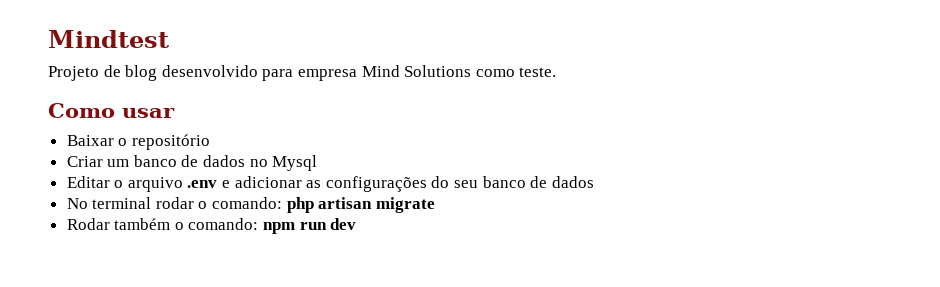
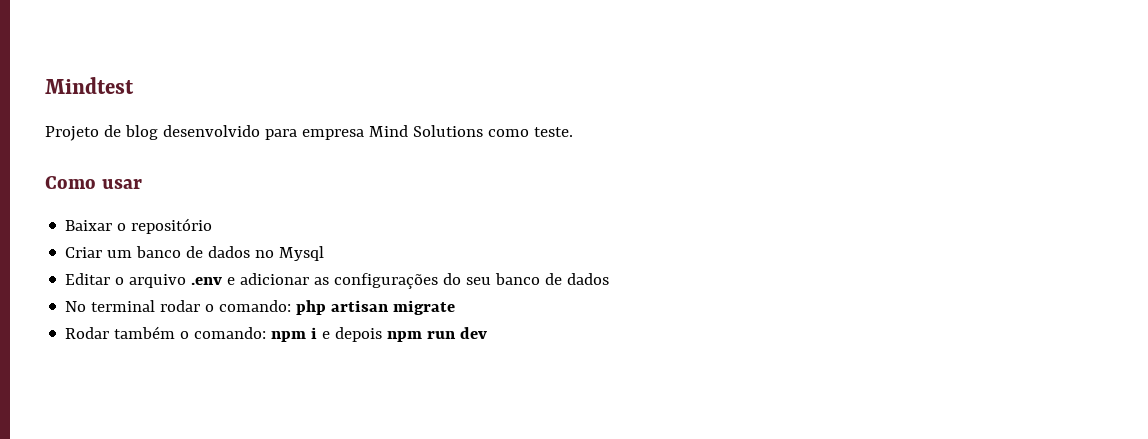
(296, 228) none -> [311,327,423,342] i e depois npm

